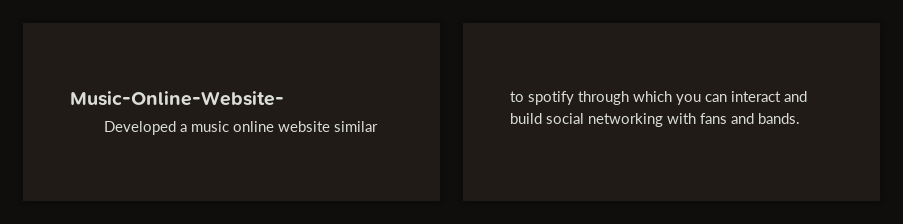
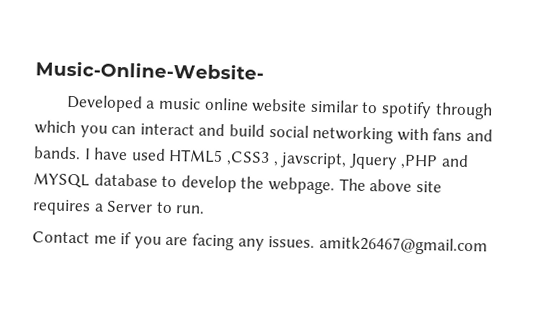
(800, 118) none -> [83,147,469,170] [33,172,442,195] [32,199,206,216] [32,231,488,256] I have used HTML5 ,CSS3 , javscript, Jquery ,PHP and MYSQL database to develop the webpage. The above site requires a Server to run. // Contact me if you are facing any issues. amitk26467@gmail.com

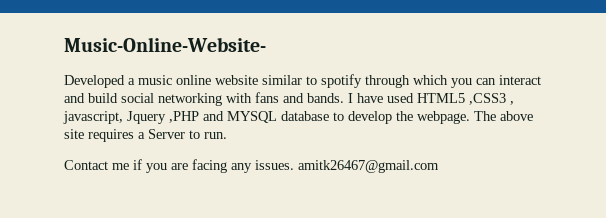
[280,152,348,169] javscript, -> [63,111,123,124] javascript,

